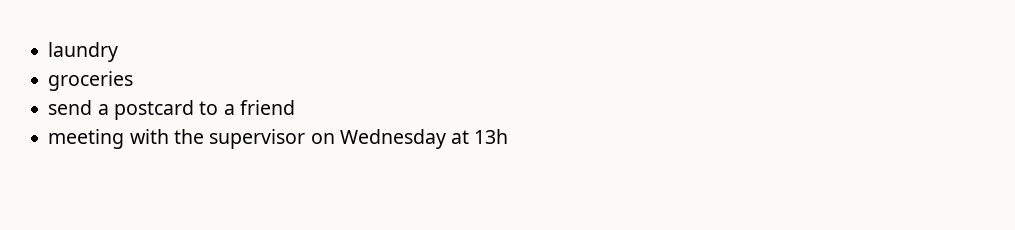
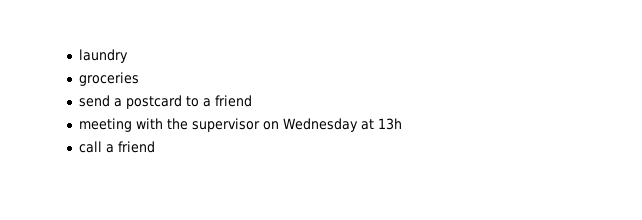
(509, 136) none -> [78,141,155,153] // call a friend

